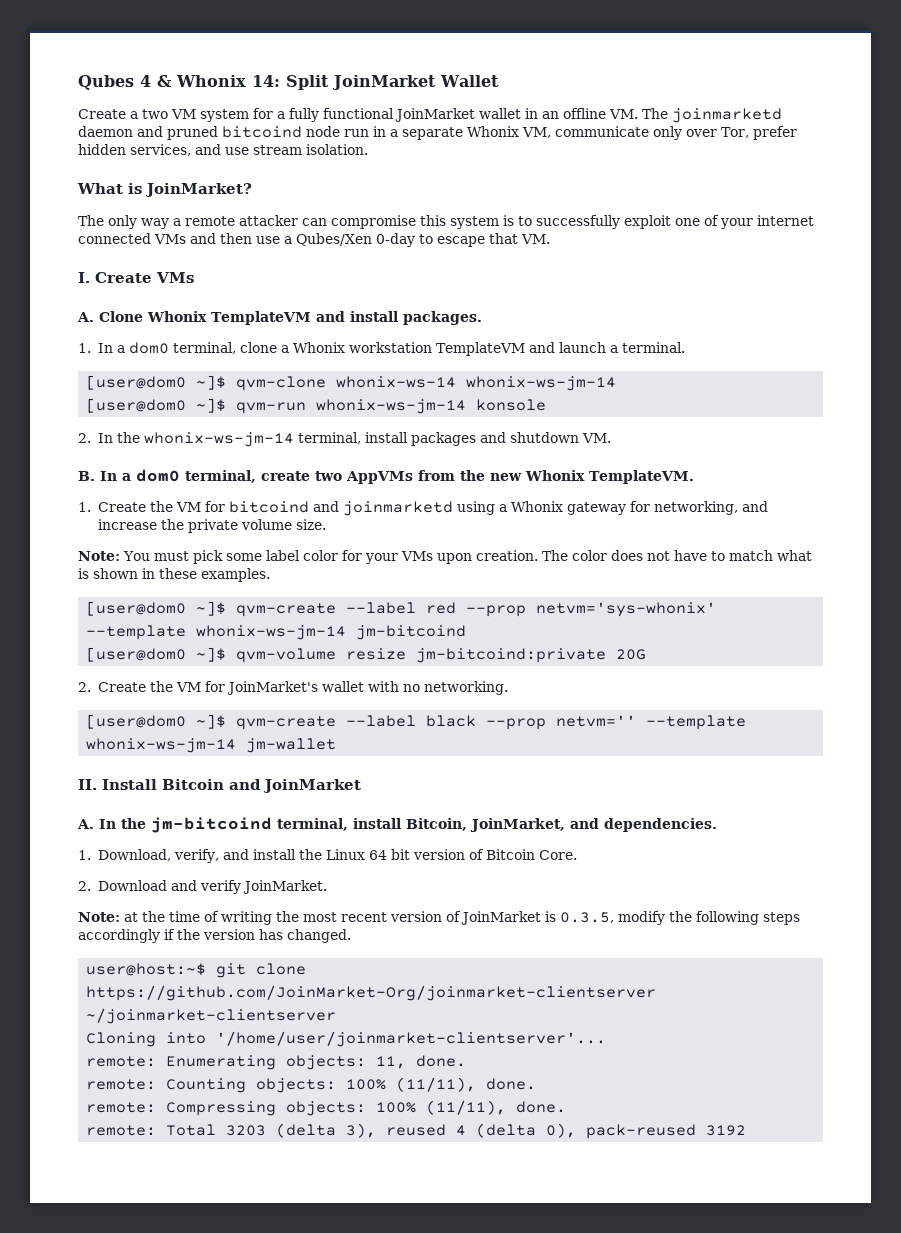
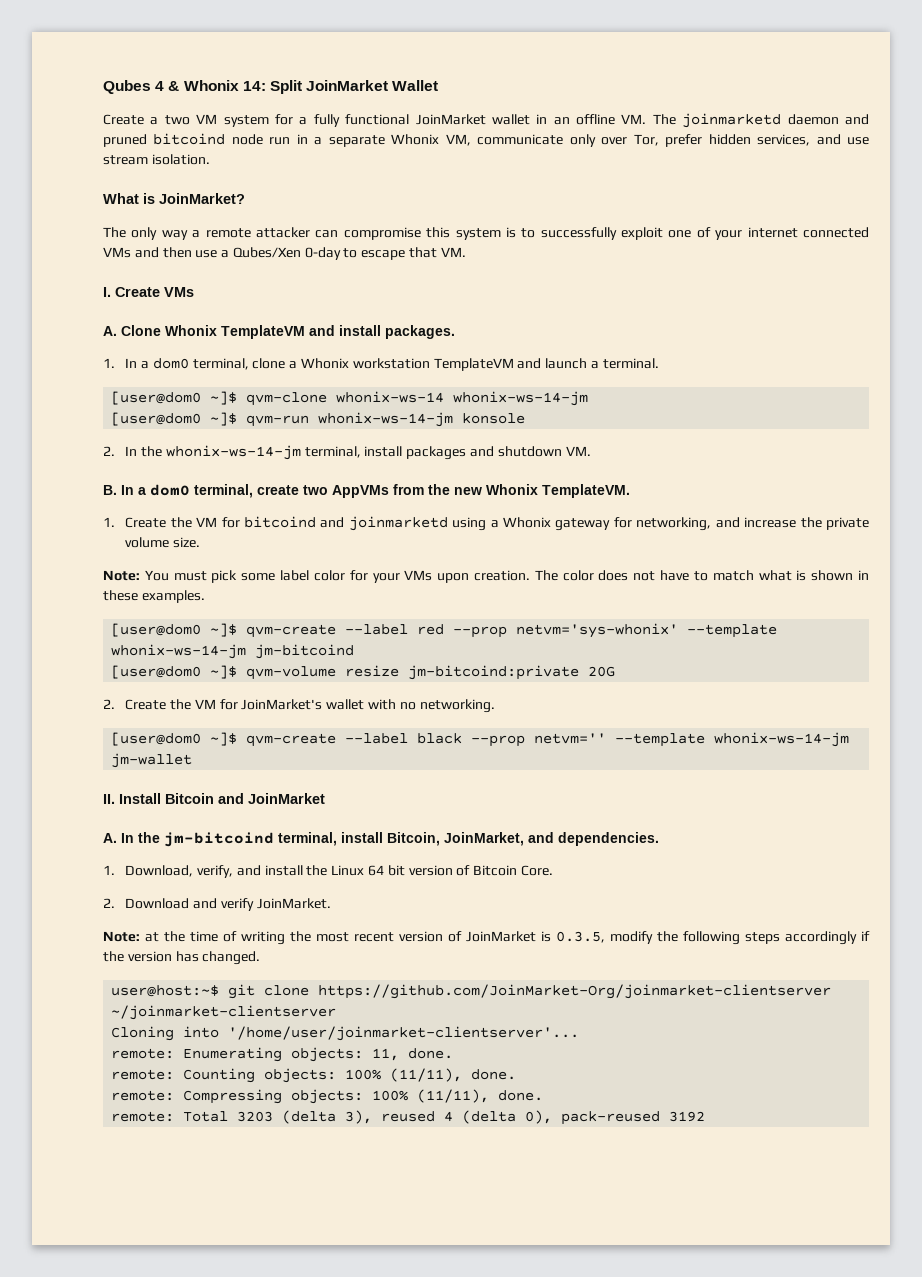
[466,376,617,391] whonix-ws-jm-14 -> [453,391,589,406] whonix-ws-14-jm
[316,399,467,414] whonix-ws-jm-14 -> [318,412,454,427] whonix-ws-14-jm
[143,432,294,447] whonix-ws-jm-14 -> [165,445,301,460] whonix-ws-14-jm
[196,625,347,640] whonix-ws-jm-14 -> [111,644,247,659] whonix-ws-14-jm
[86,738,237,753] whonix-ws-jm-14 -> [714,732,850,747] whonix-ws-14-jm

